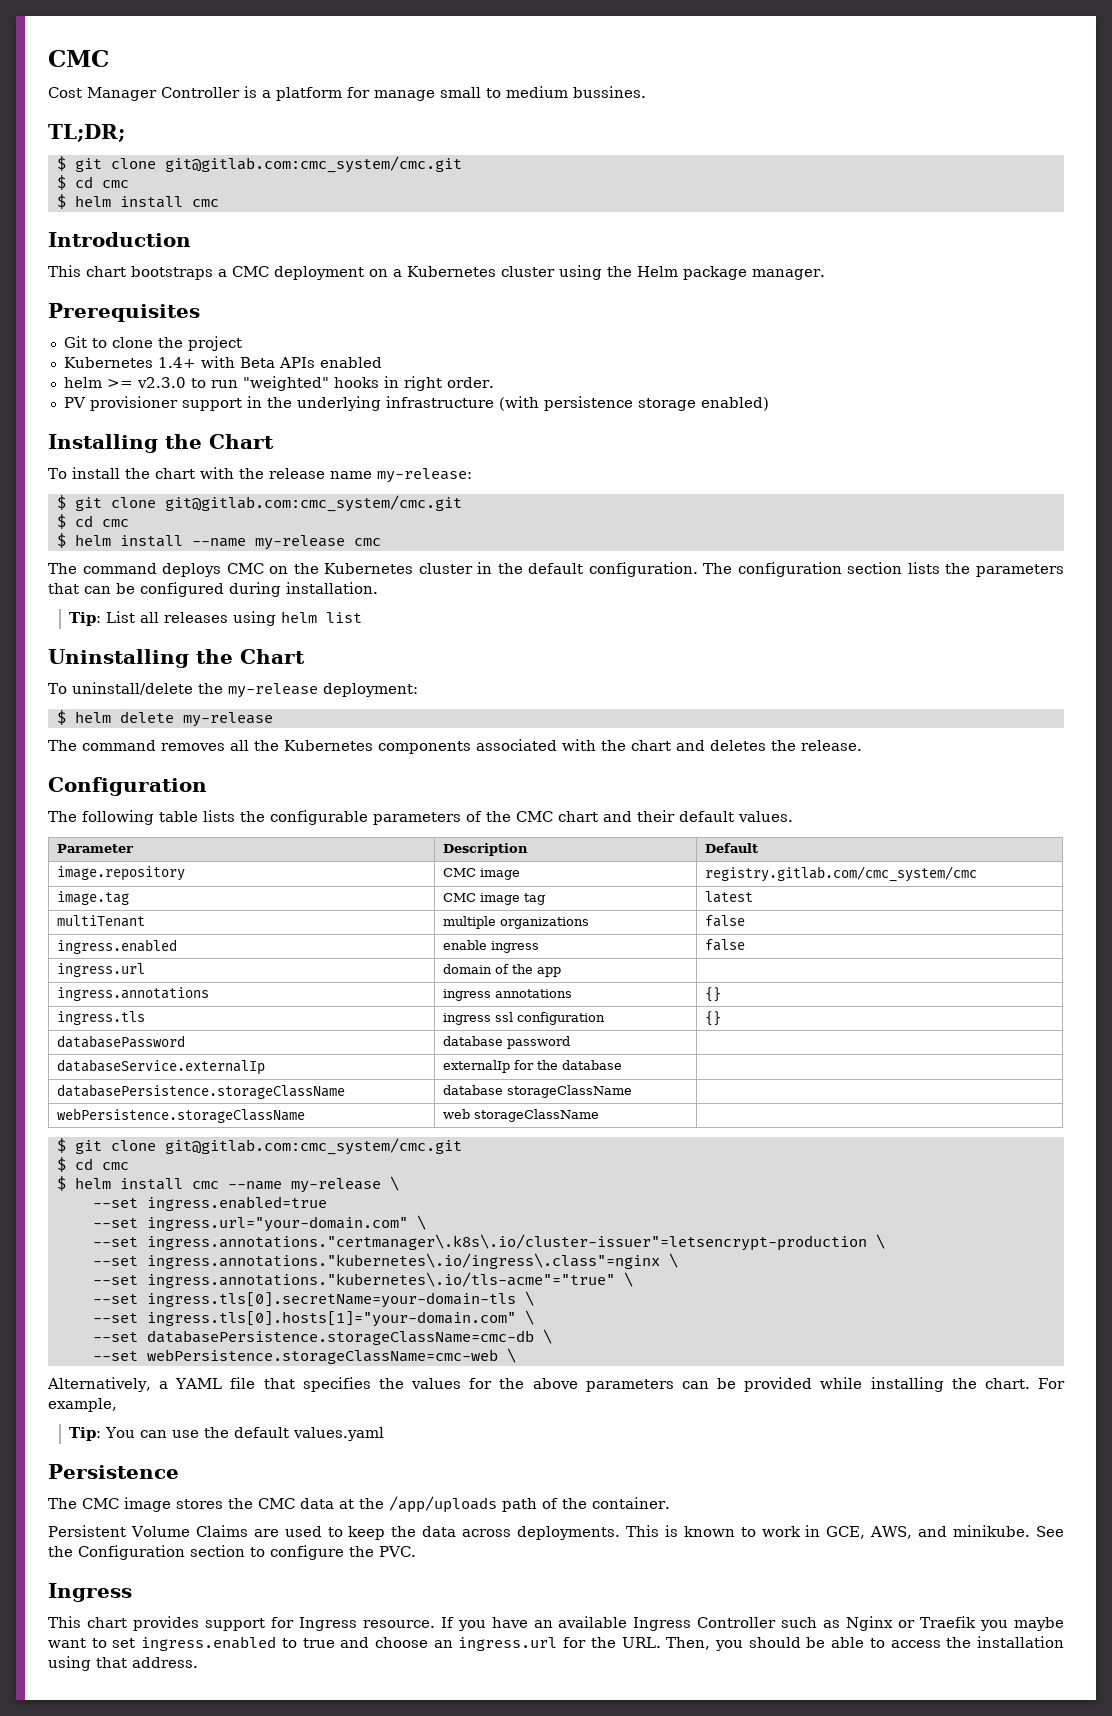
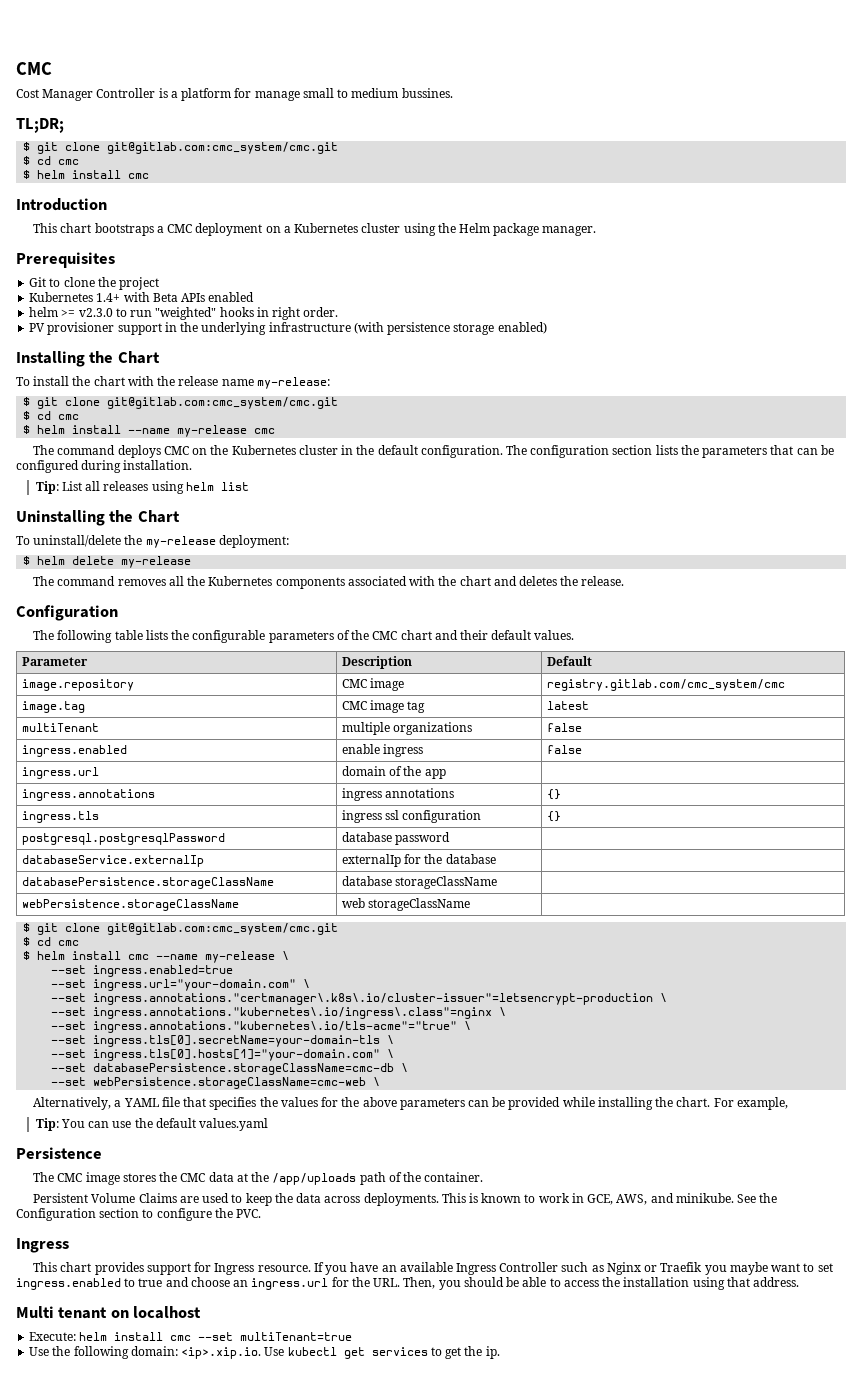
[56,1035,185,1048] databasePassword -> [21,833,225,845] postgresql.postgresqlPassword
(198, 1662) none -> [16,1306,202,1319] [29,1332,353,1341] [29,1346,500,1359] // Multi tenant on localhost // Execute: helm install cmc --set multiTenant=true // Use the following domain: <ip>.xip.io. Use kubectl get services to get the ip.

